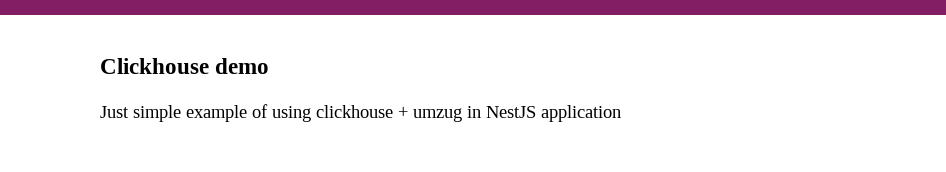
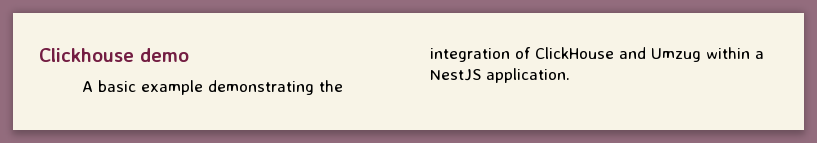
[100,104,621,122] Just simple example of using clickhouse + umzug in NestJS application -> [82,80,344,95] [430,47,764,62] [430,68,570,83] A basic example demonstrating the integration of ClickHouse and Umzug within a NestJS application.

